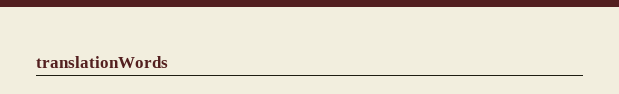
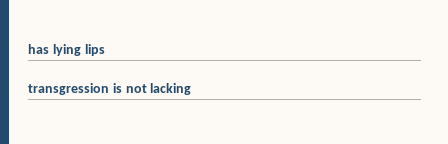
[36,56,168,68] translationWords -> [28,44,105,56] [28,83,192,95] has lying lips // transgression is not lacking

